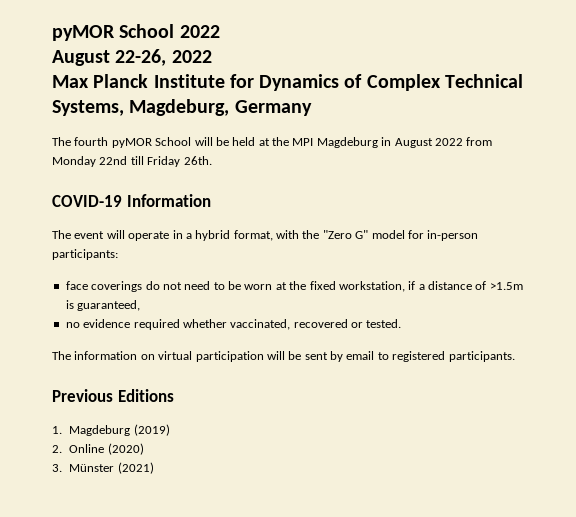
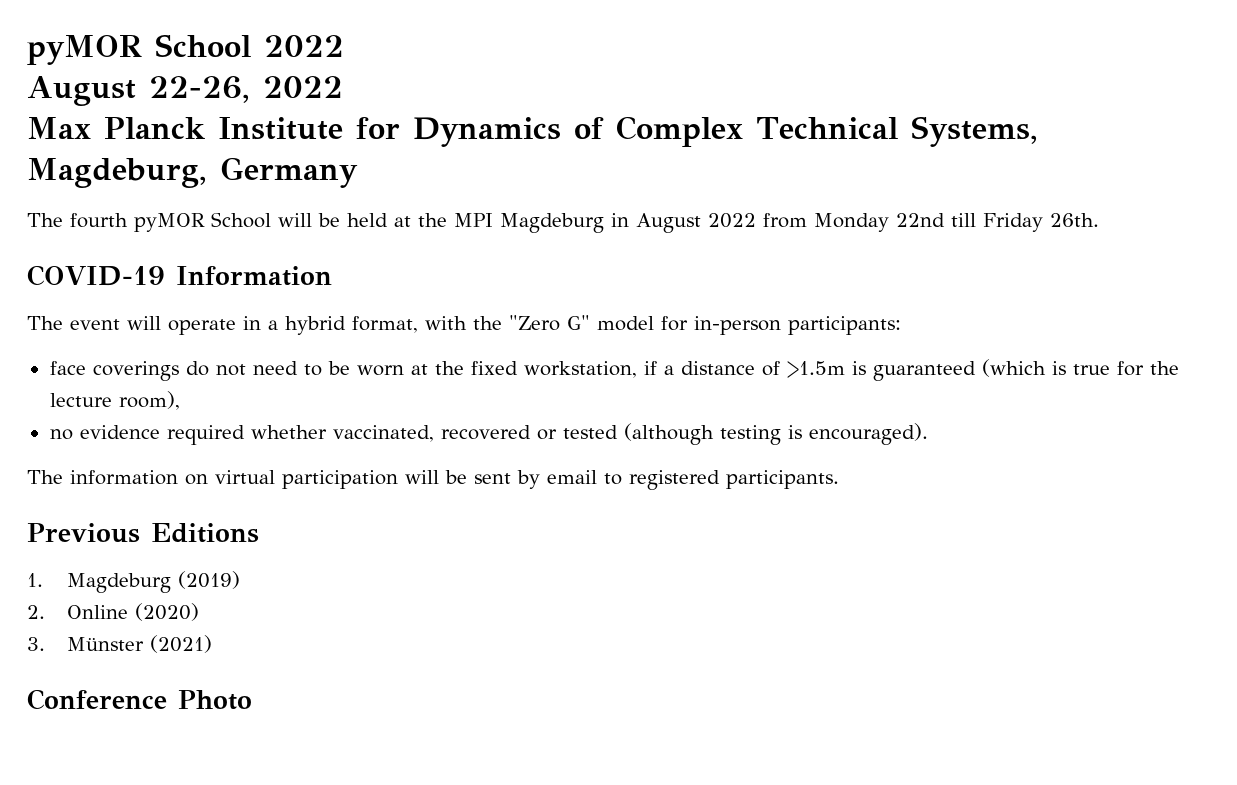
[77,300,141,311] guaranteed, -> [872,359,1179,381] [49,391,180,410] guaranteed (which is true for the lecture room),
[366,319,402,328] tested. -> [562,423,928,445] tested (although testing is encouraged).
(154, 468) none -> [27,689,252,710] // Conference Photo

